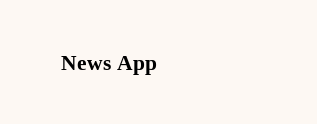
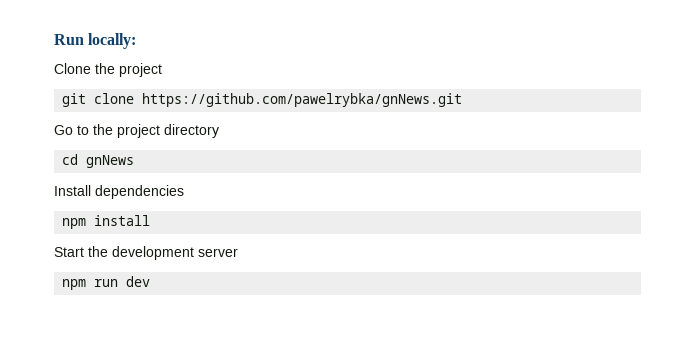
[61,56,157,75] News App -> [54,33,137,49] [54,63,162,77] [62,93,463,107] [54,124,219,138] [62,154,135,168] [54,185,184,199] [62,215,151,229] [54,246,238,260] [62,276,151,290] Run locally: // Clone the project // git clone https://github.com/pawelrybka/gnNews.git // Go to the project directory // cd gnNews // Install dependencies // npm install // Start the development server // npm run dev

